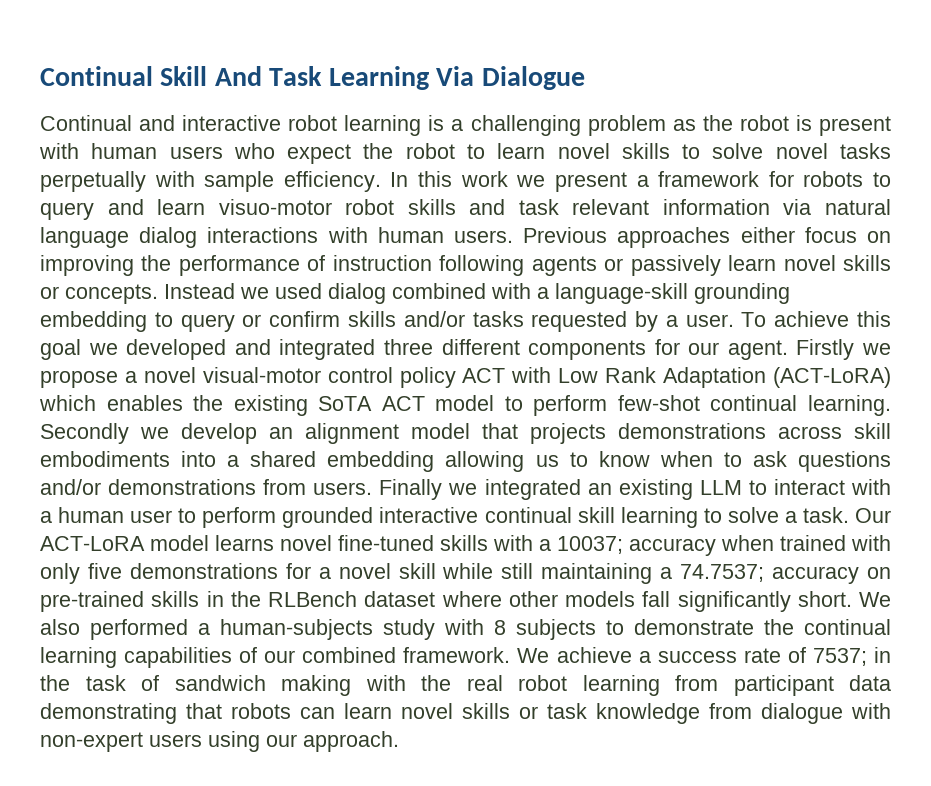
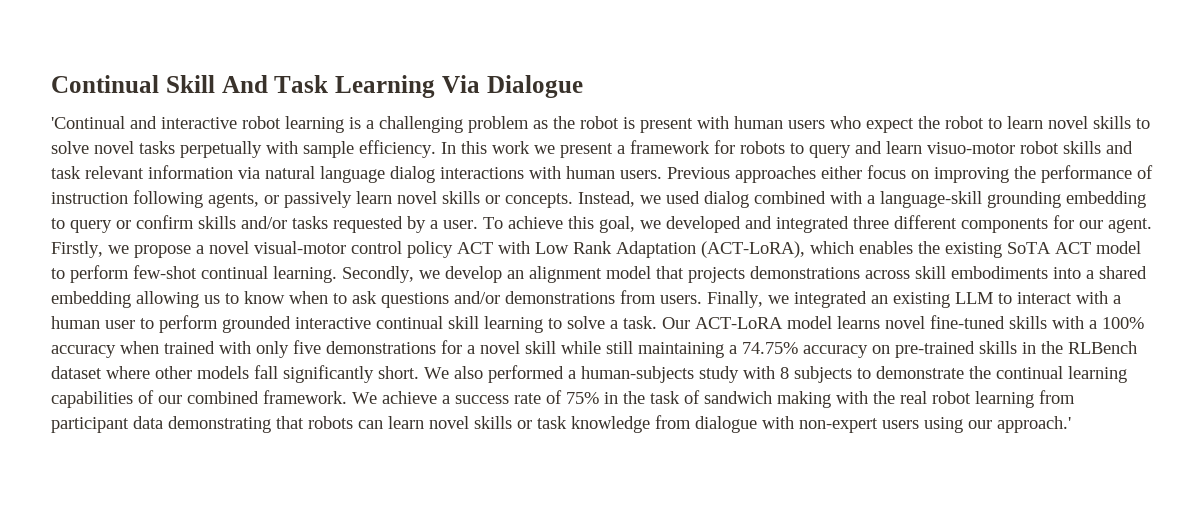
[40,115,132,131] Continual -> [51,116,125,129] 'Continual
[531,256,597,276] agents -> [208,193,259,208] agents,
[164,283,235,299] Instead -> [578,191,635,207] Instead,
[40,339,81,360] goal -> [599,216,635,233] goal,
[796,339,855,360] Firstly -> [51,241,103,258] Firstly,
[773,367,891,388] (ACT-LoRA) -> [701,241,805,258] (ACT-LoRA),
[40,423,129,444] Secondly -> [342,266,414,283] Secondly,
[379,479,443,500] Finally -> [707,291,763,308] Finally,
[557,536,623,554] 10037; -> [1102,317,1144,329] 100%
[680,564,765,582] 74.7537; -> [742,342,798,354] 74.75%
[812,648,867,666] 7537; -> [566,392,599,404] 75%
[303,731,399,752] approach. -> [997,416,1071,433] approach.'

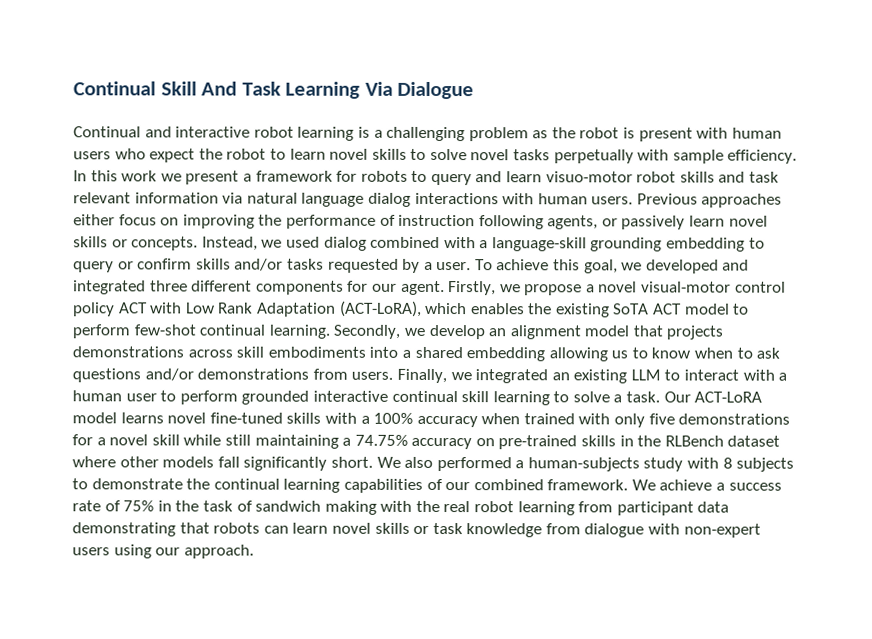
[51,116,125,129] 'Continual -> [73,126,141,138] Continual
[997,416,1071,433] approach.' -> [183,544,254,559] approach.

